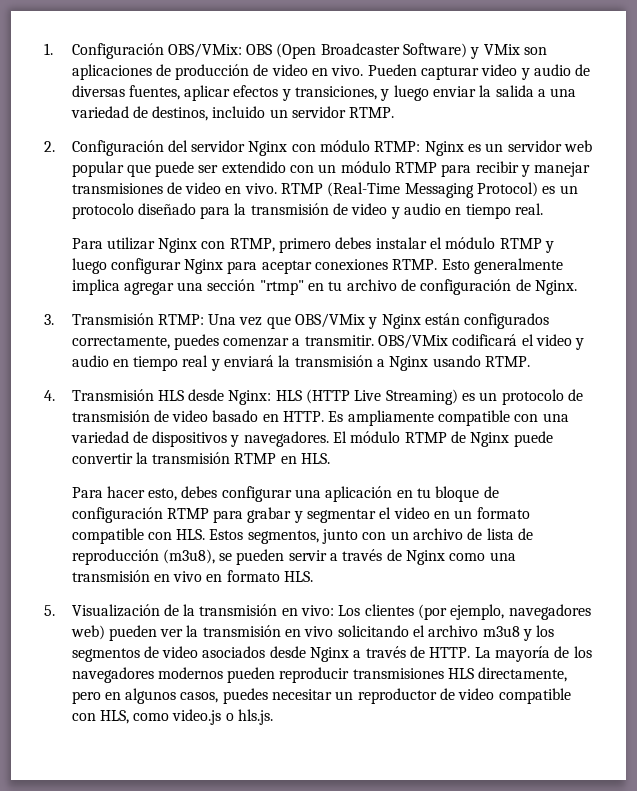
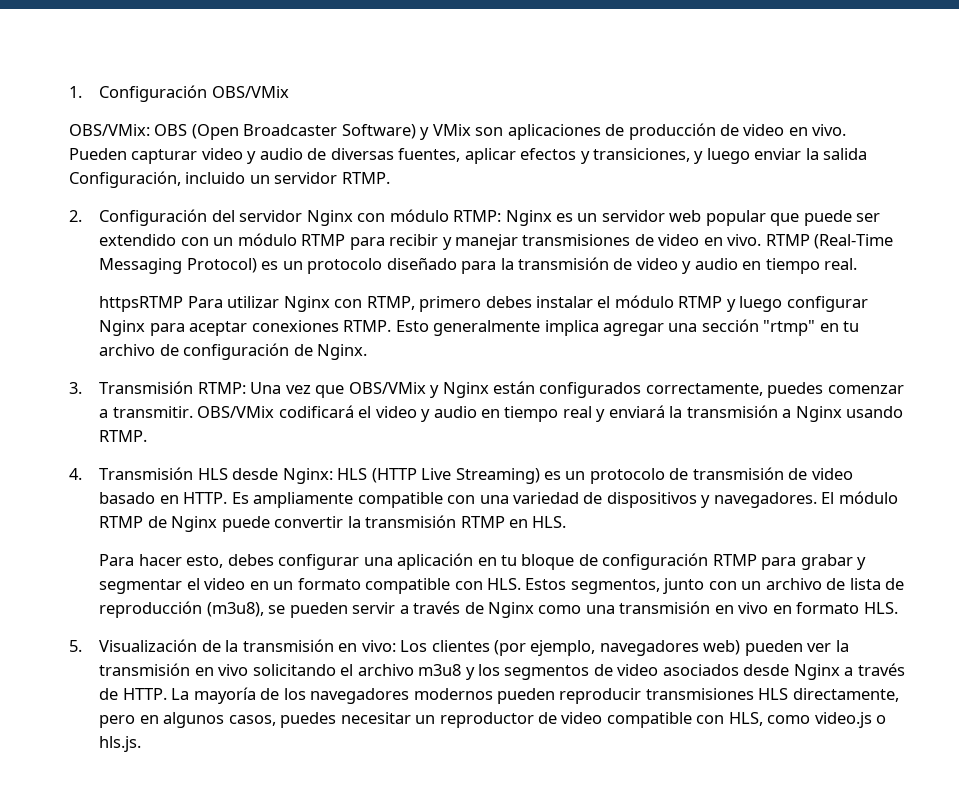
(164, 51) none -> [211,86,289,98] OBS/VMix //
[538,88,577,97] [70,106,209,121] a una variedad de destinos, -> [69,171,181,188] Configuración,
(544, 209) none -> [99,296,184,312] httpsRTMP

